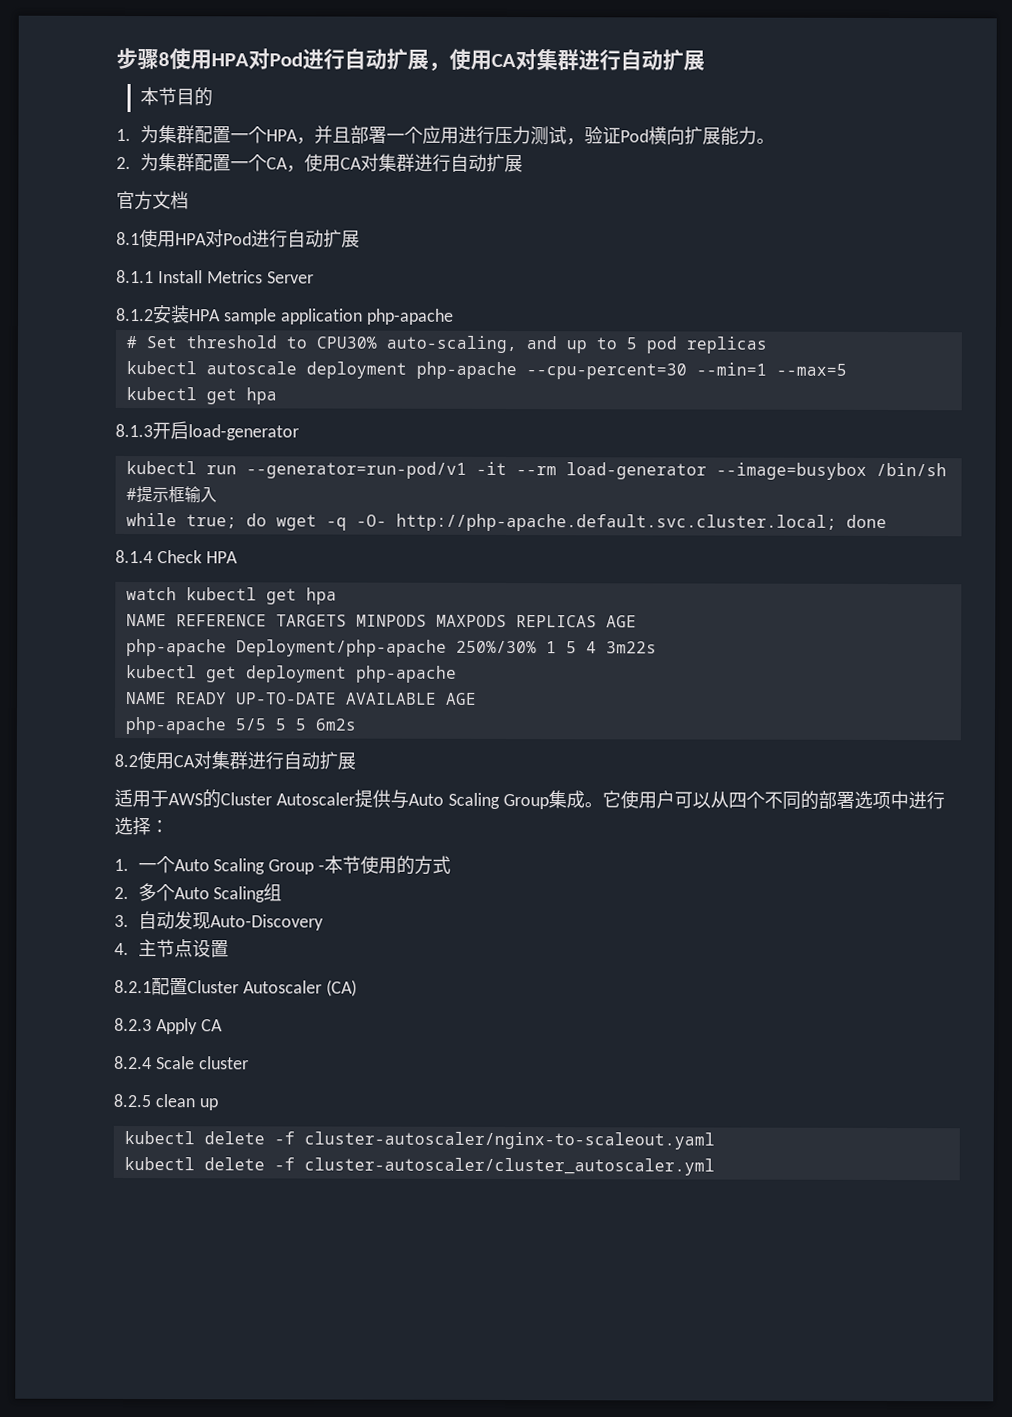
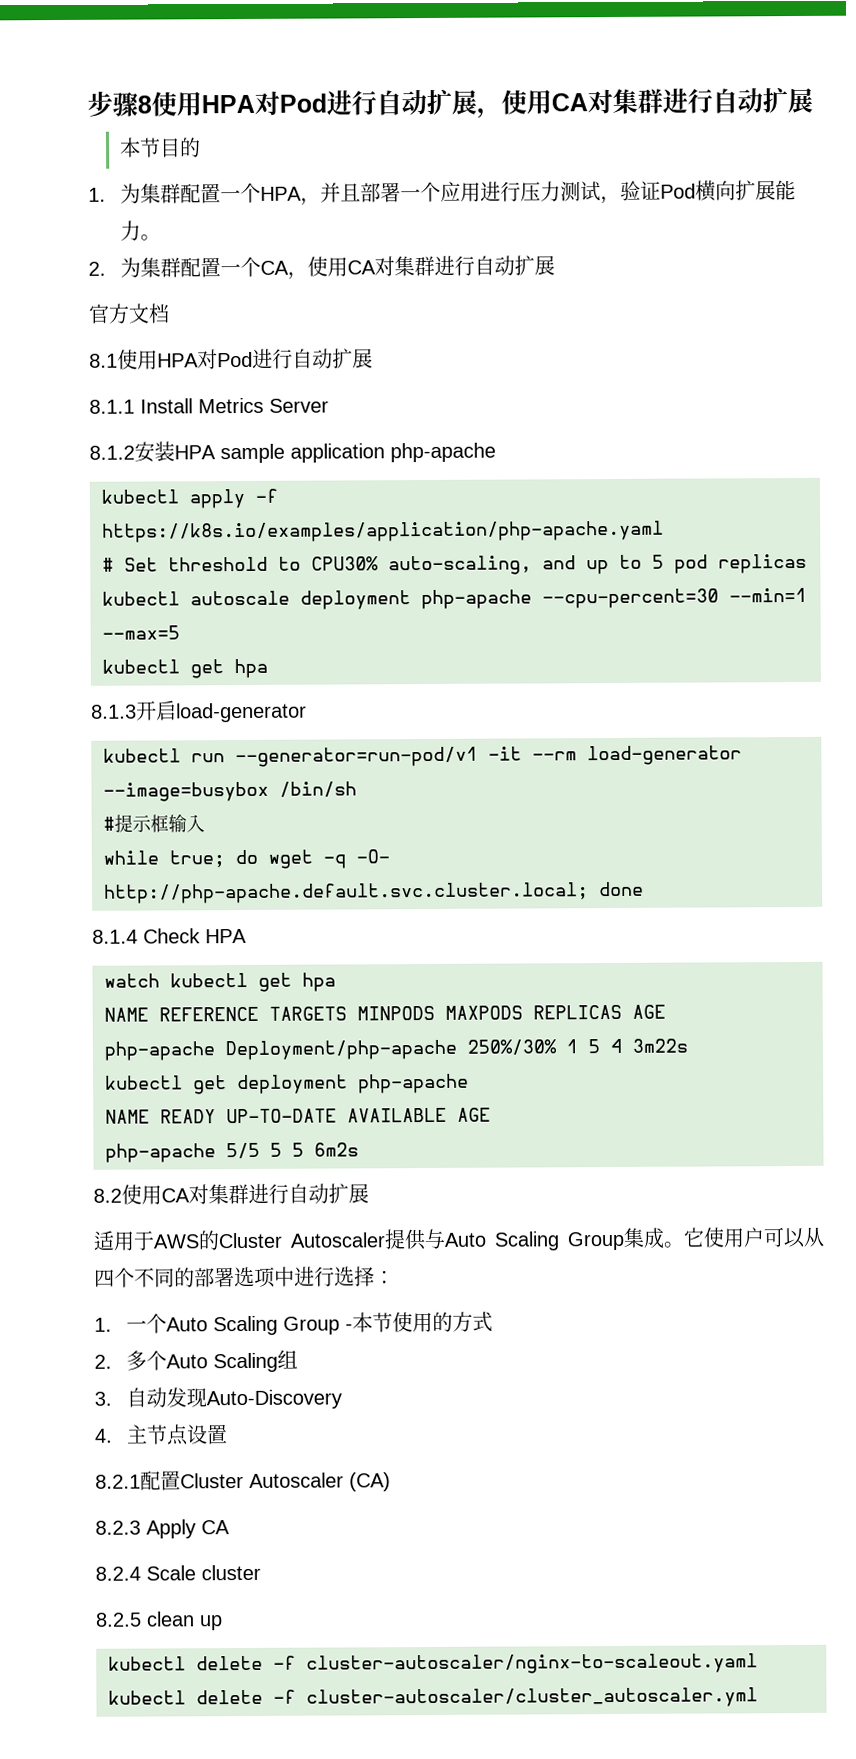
(454, 316) none -> [101,488,278,509] [102,520,664,543] // kubectl apply -f https://k8s.io/examples/application/php-apache.yaml

